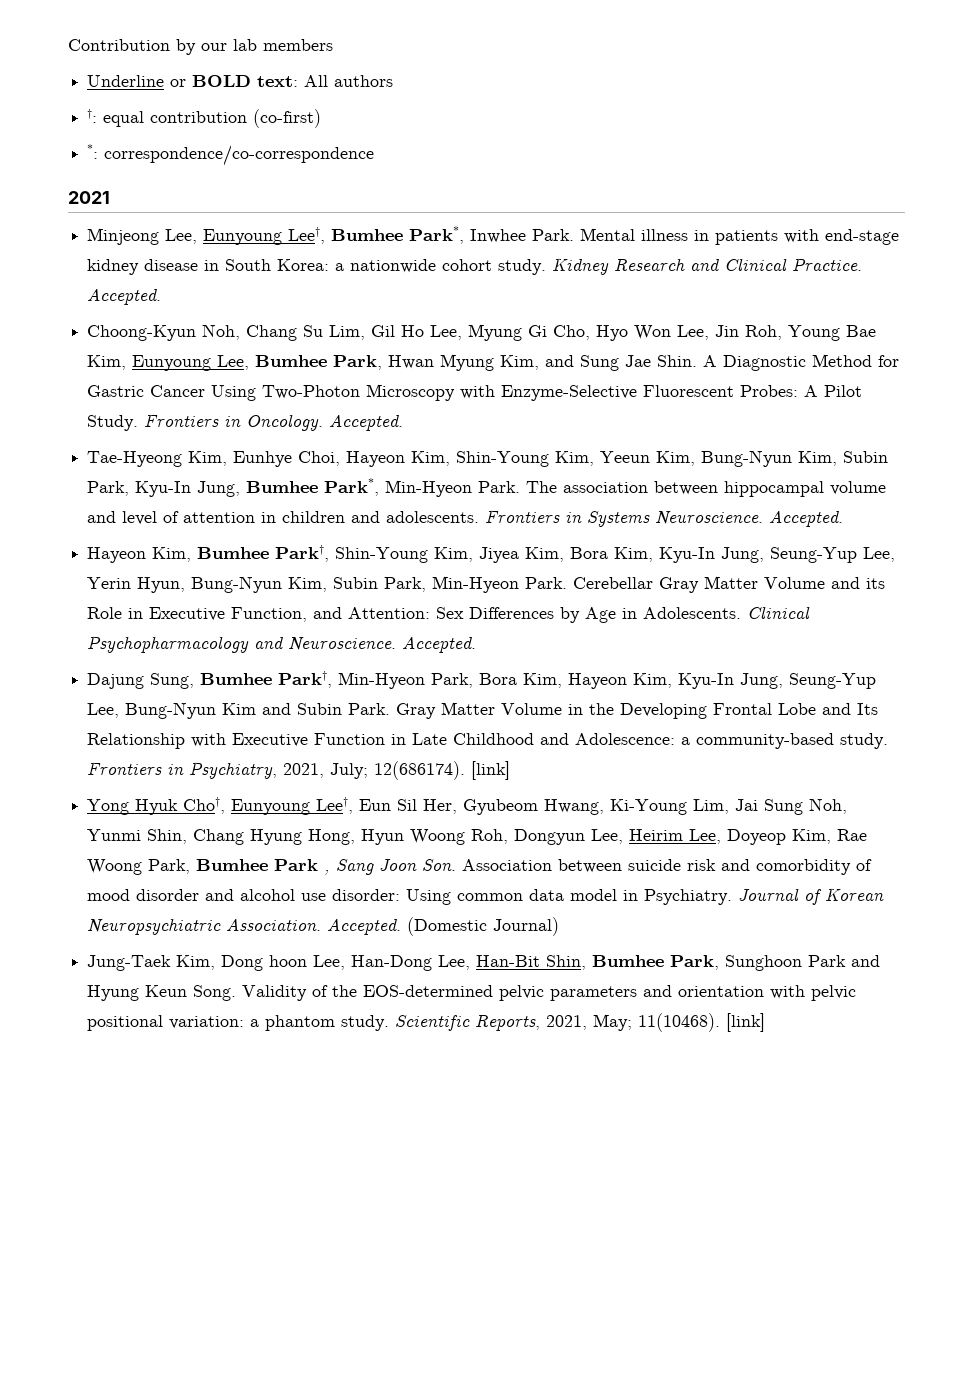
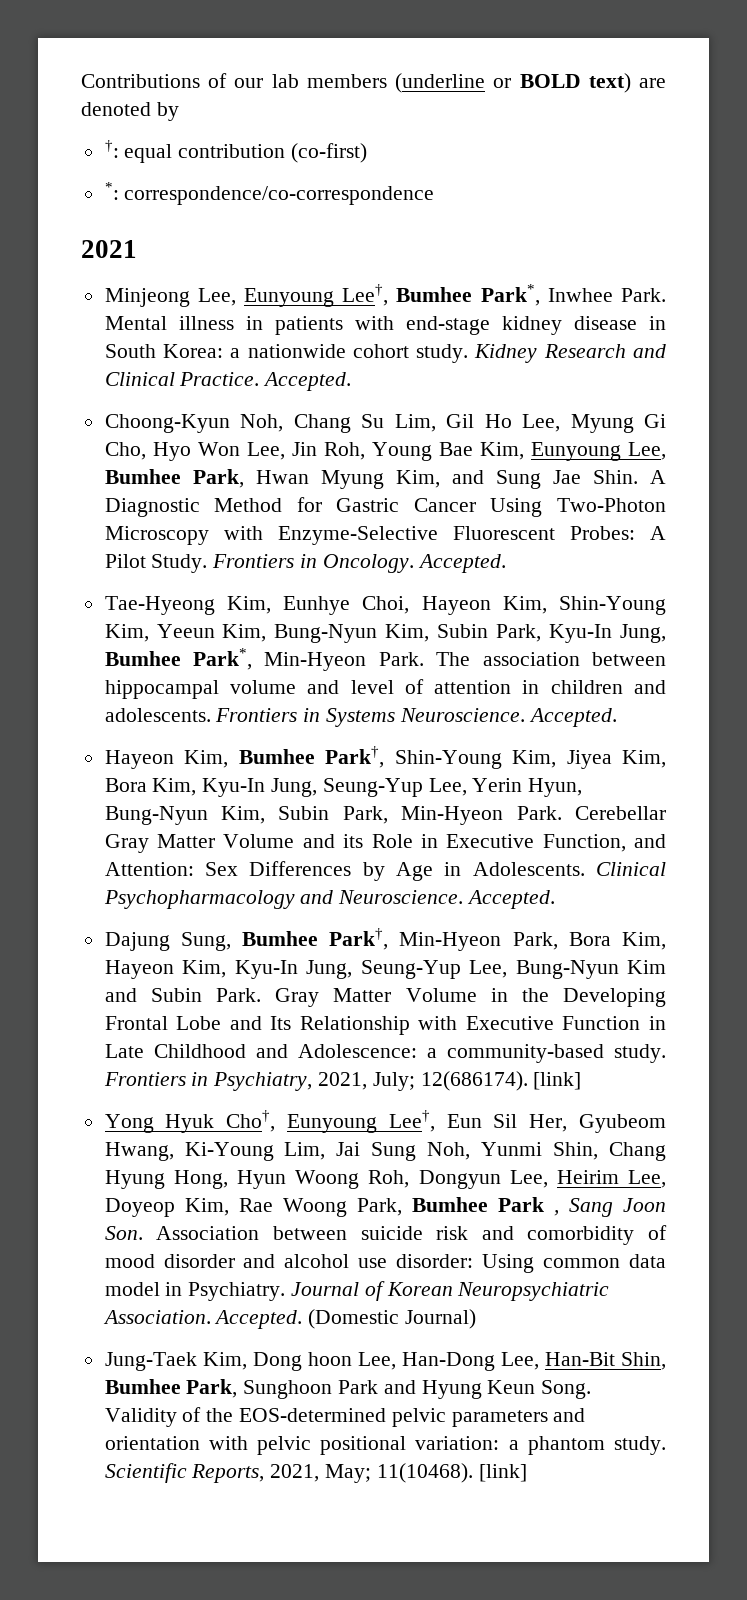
[68,39,196,55] Contribution by -> [81,73,228,88] Contributions of
[87,75,165,87] // Underline -> [395,73,486,93] (underline
[257,75,394,87] text: All authors -> [588,73,666,93] [81,102,179,121] text) are denoted by

